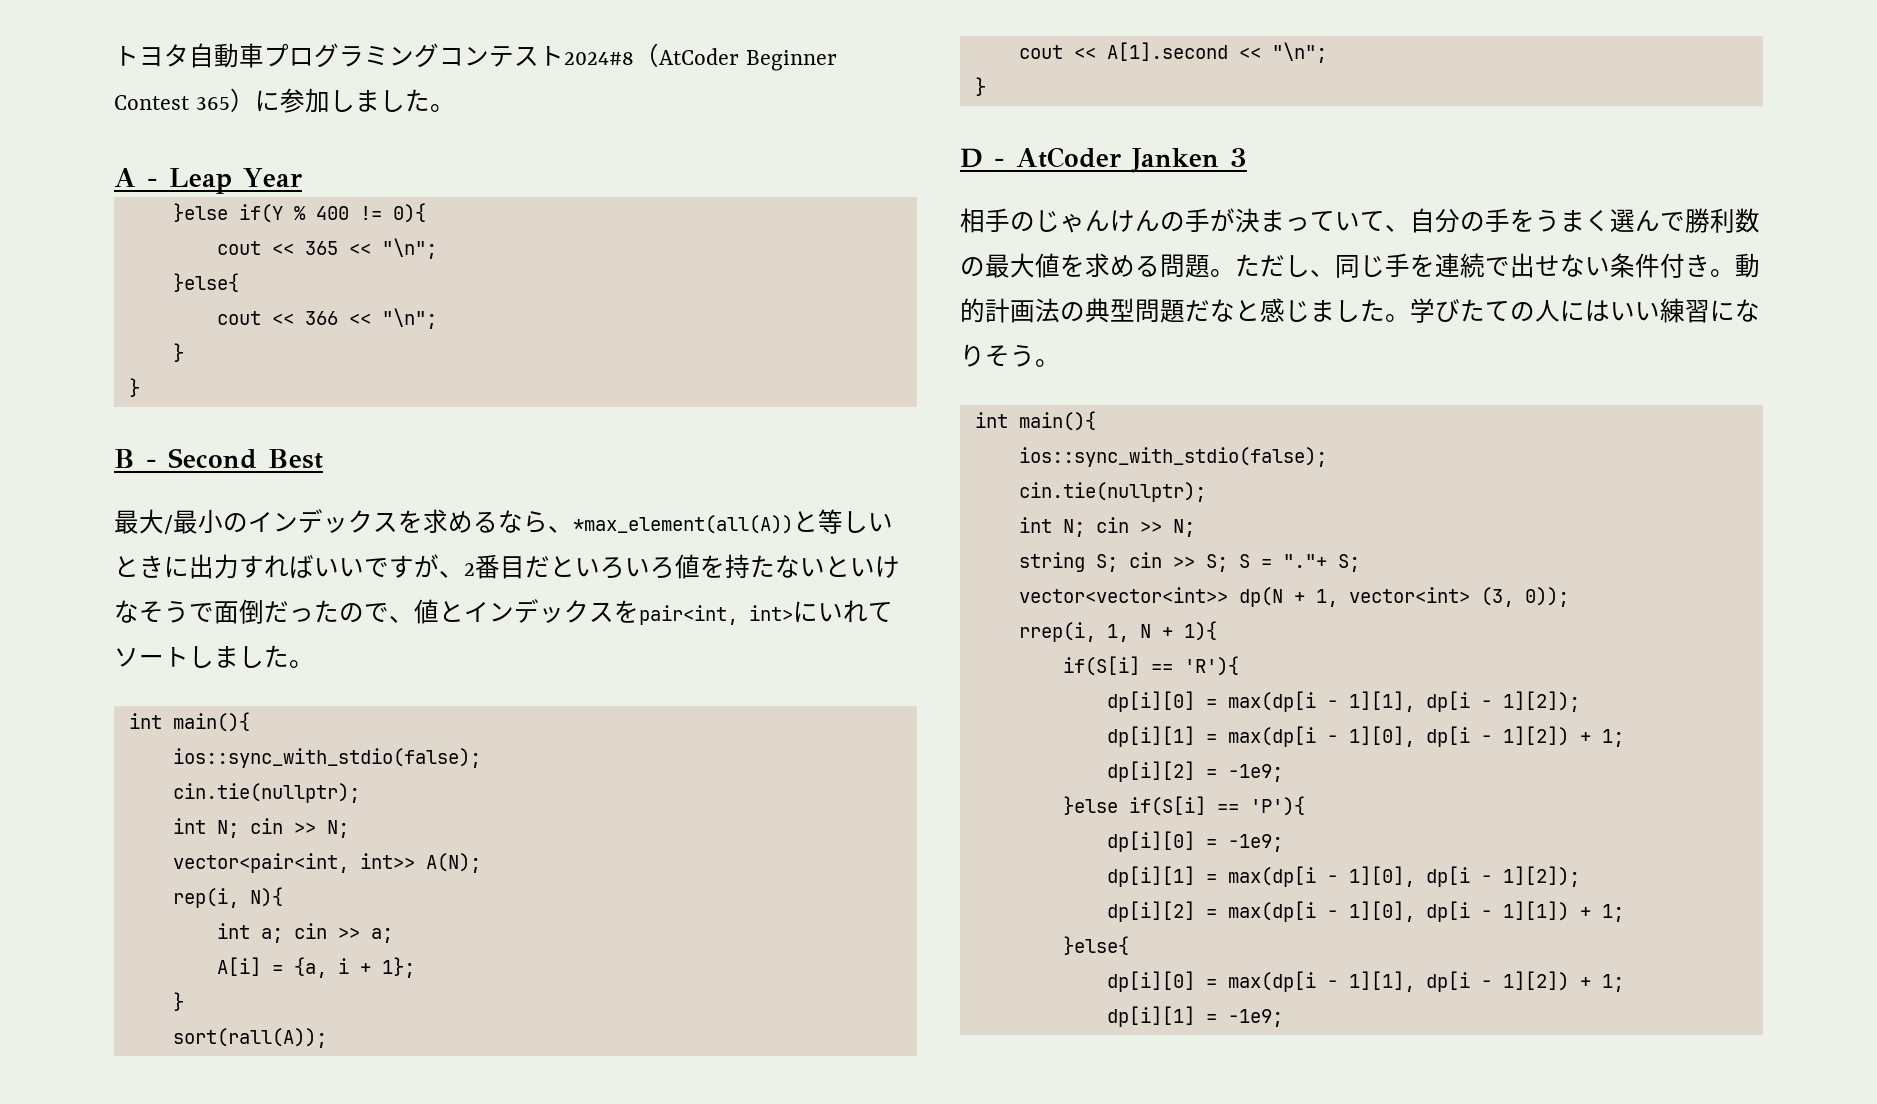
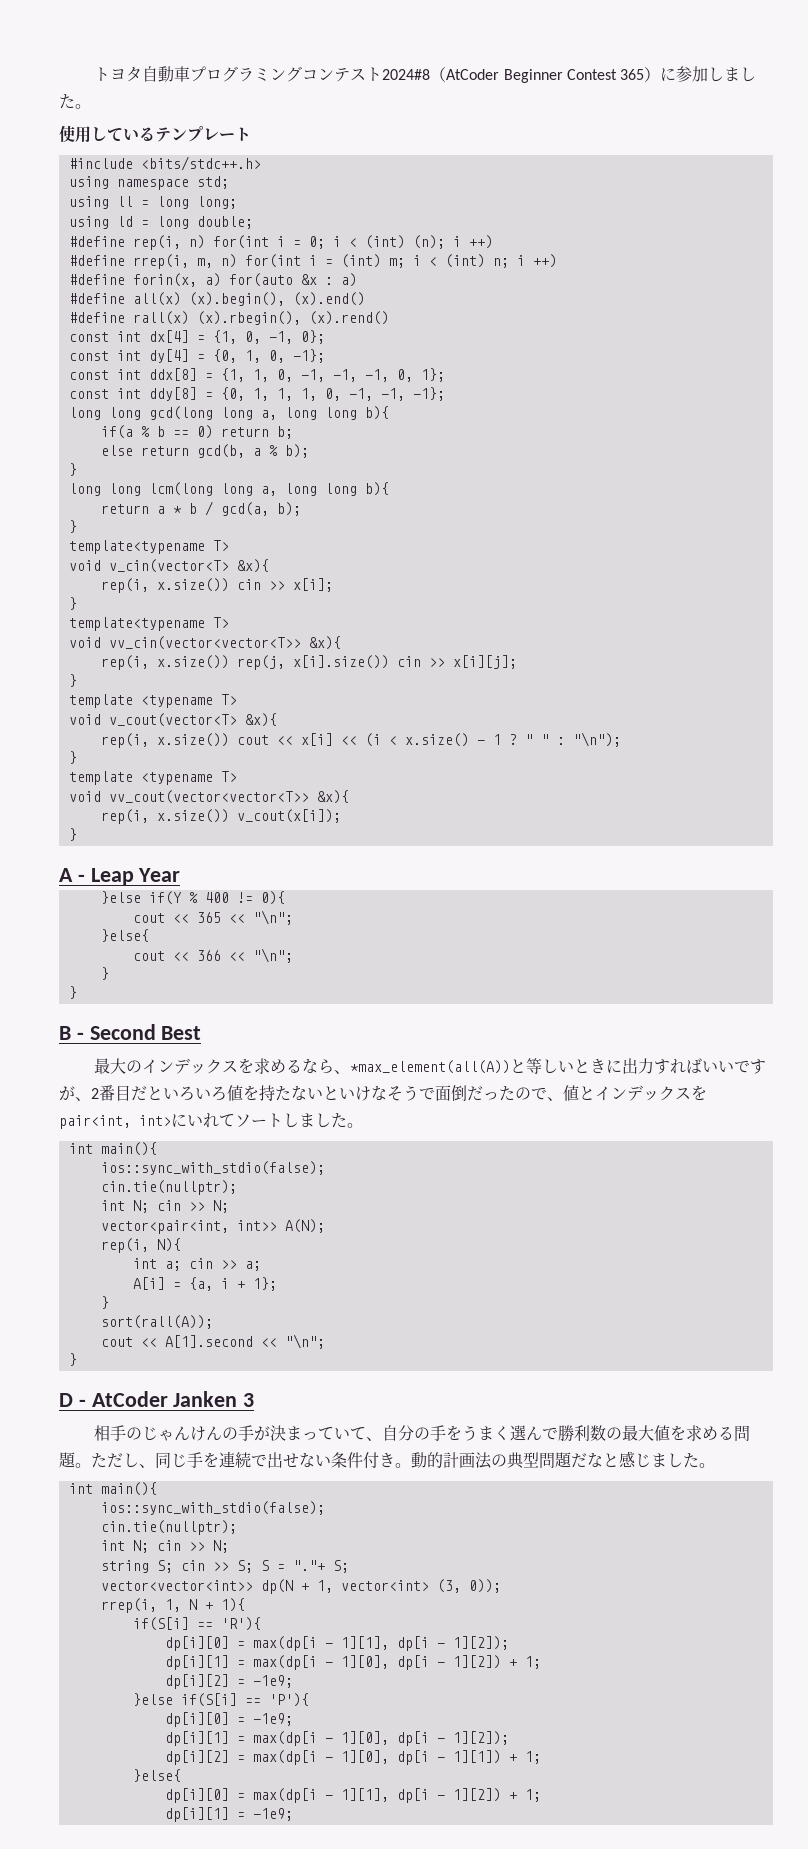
(455, 108) none -> [59,125,251,143] [68,156,261,171] [68,176,229,190] [68,196,237,209] [68,216,253,229] [68,235,493,250] [68,254,557,269] [68,273,357,287] [68,292,365,306] [68,311,389,325] [68,330,325,344] [68,349,325,363] [68,368,445,382] [68,387,445,401] [68,406,389,420] [100,425,293,439] [100,444,309,458] [68,463,77,476] [68,482,389,496] [100,501,301,516] [68,520,77,533] [68,540,229,554] [68,559,269,573] [100,578,333,593] [68,597,77,610] [68,617,229,631] [68,636,341,650] [100,655,517,670] [68,674,77,687] [68,694,237,708] [68,713,277,727] [100,732,621,748] [68,751,77,764] [68,771,237,785] [68,790,349,804] [100,809,341,824] [68,828,77,841] // 使用しているテンプレート // #include <bits/stdc++.h> // using namespace std; // using ll = long long; // using ld = long double; // #define rep(i, n) for(int i = 0; i < (int) (n); i ++) // #define rrep(i, m, n) for(int i = (int) m; i < (int) n; i ++) // #define forin(x, a) for(auto &x : a) // #define all(x) (x).begin(), (x).end() // #define rall(x) (x).rbegin(), (x).rend() // const int dx[4] = {1, 0, -1, 0}; // const int dy[4] = {0, 1, 0, -1}; // const int ddx[8] = {1, 1, 0, -1, -1, -1, 0, 1}; // const int ddy[8] = {0, 1, 1, 1, 0, -1, -1, -1}; // long long gcd(long long a, long long b){ // if(a % b == 0) return b; // else return gcd(b, a % b); // } // long long lcm(long long a, long long b){ // return a * b / gcd(a, b); // } // template<typename T> // void v_cin(vector<T> &x){ // rep(i, x.size()) cin >> x[i]; // } // template<typename T> // void vv_cin(vector<vector<T>> &x){ // rep(i, x.size()) rep(j, x[i].size()) cin >> x[i][j]; // } // template <typename T> // void v_cout(vector<T> &x){ // rep(i, x.size()) cout << x[i] << (i < x.size() - 1 ? " " : "\n"); // } // template <typename T> // void vv_cout(vector<vector<T>> &x){ // rep(i, x.size()) v_cout(x[i]); // }
[164,509,223,534] /最小 -> (127, 1066) none
[1410,298,1760,323] [960,344,1060,367] 学びたての人にはいい練習になりそう。 -> (715, 1465) none

